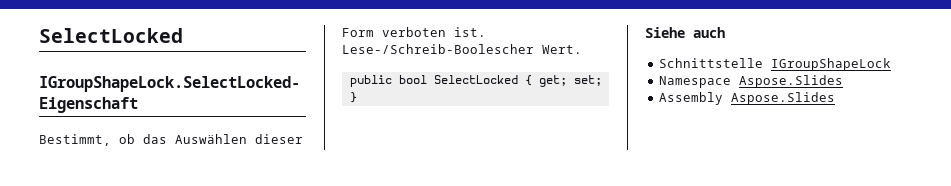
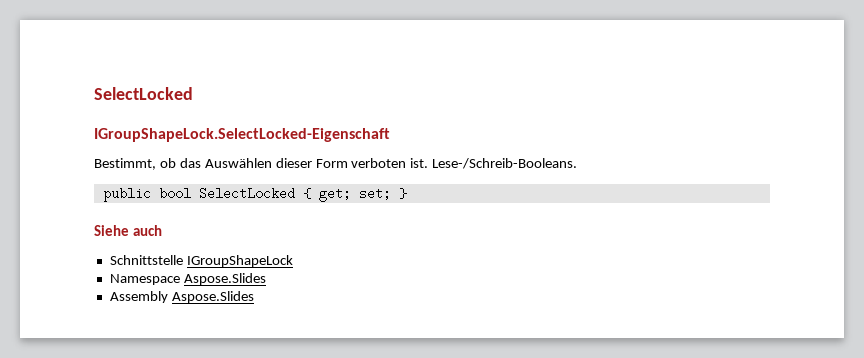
[342,44,582,54] Lese-/Schreib-Boolescher Wert. -> [432,158,578,169] Lese-/Schreib-Booleans.

